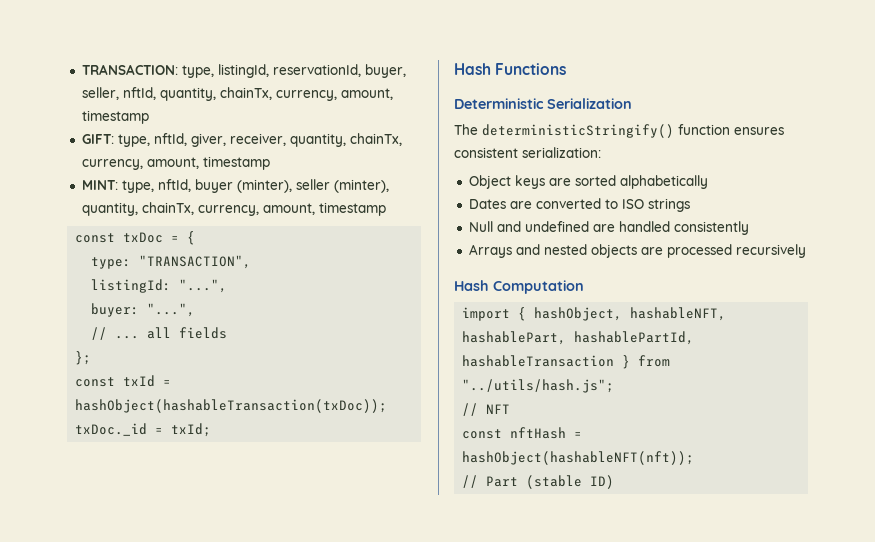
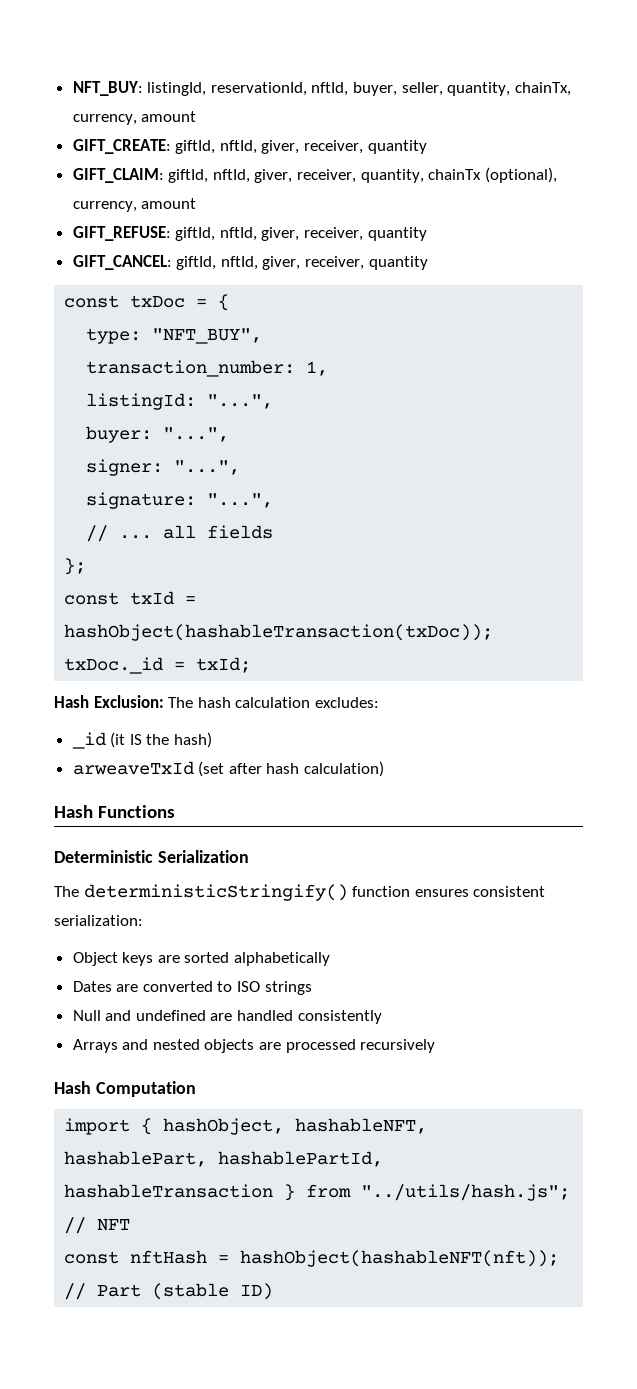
[81,64,214,78] TRANSACTION: type, -> [72,81,143,96] NFT_BUY:
(361, 70) none -> [311,82,349,96] nftId,
[122,87,393,101] [81,110,149,124] [81,133,402,147] [81,156,270,170] [81,179,389,193] [81,202,386,216] nftId, quantity, chainTx, currency, amount, timestamp // GIFT: type, nftId, giver, receiver, quantity, chainTx, currency, amount, timestamp // MINT: type, nftId, buyer (minter), seller (minter), quantity, chainTx, currency, amount, timestamp -> [447,82,571,96] [72,111,197,125] [72,139,427,154] [72,167,557,183] [72,198,197,212] [72,226,427,241] [72,255,428,270] quantity, chainTx, currency, amount // GIFT_CREATE: giftId, nftId, giver, receiver, quantity // GIFT_CLAIM: giftId, nftId, giver, receiver, quantity, chainTx (optional), currency, amount // GIFT_REFUSE: giftId, nftId, giver, receiver, quantity // GIFT_CANCEL: giftId, nftId, giver, receiver, quantity
[139,255,252,269] "TRANSACTION", -> [152,328,263,344] [86,360,329,377] "NFT_BUY", // transaction_number: 1,
(196, 310) none -> [86,459,241,476] [86,492,274,509] // signer: "...", // signature: "...",
(212, 430) none -> [54,695,379,708] [71,732,213,749] [72,761,385,777] // Hash Exclusion: The hash calculation excludes: // _id (it IS the hash) // arweaveTxId (set after hash calculation)

